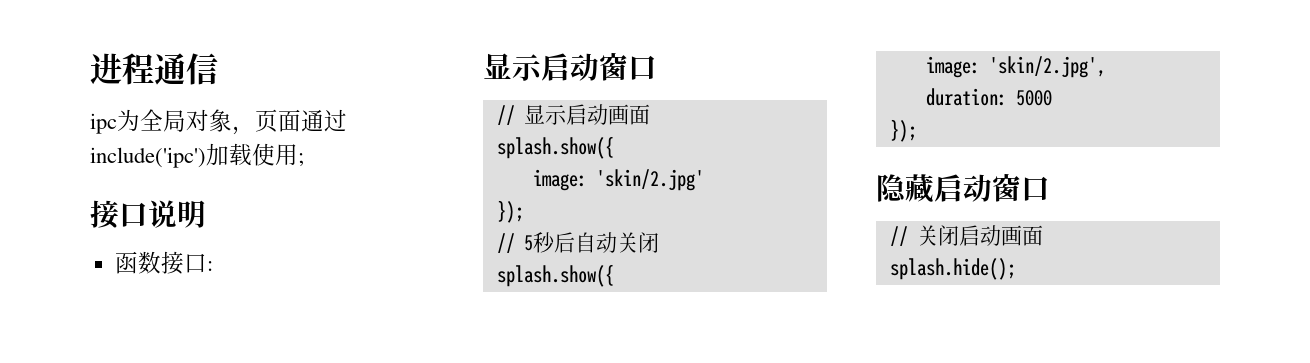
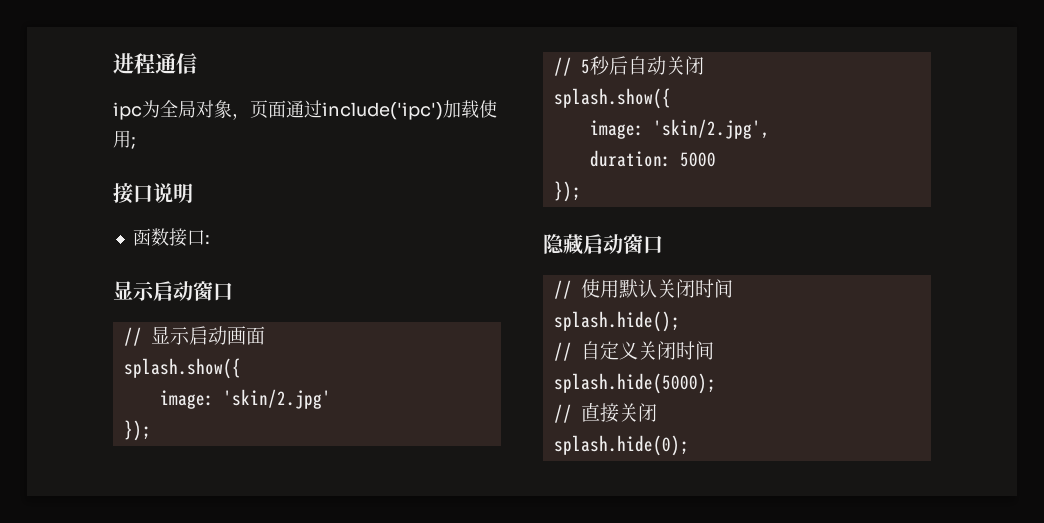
[916,225,1043,246] [889,258,1016,280] 关闭启动画面 // splash.hide(); -> [580,279,733,298] [553,311,680,332] [553,341,714,361] [553,373,716,394] [553,403,657,423] [553,435,689,456] 使用默认关闭时间 // splash.hide(); // // 自定义关闭时间 // splash.hide(5000); // // 直接关闭 // splash.hide(0);

